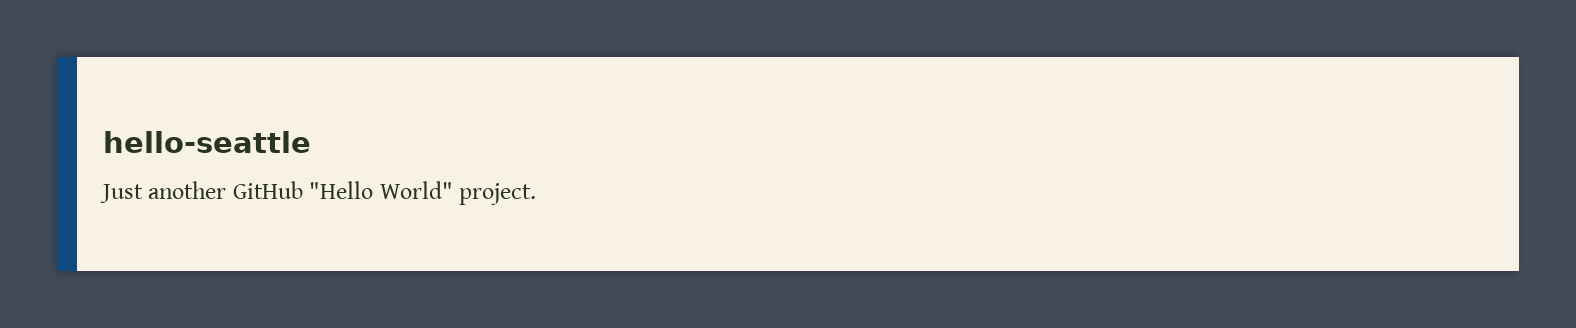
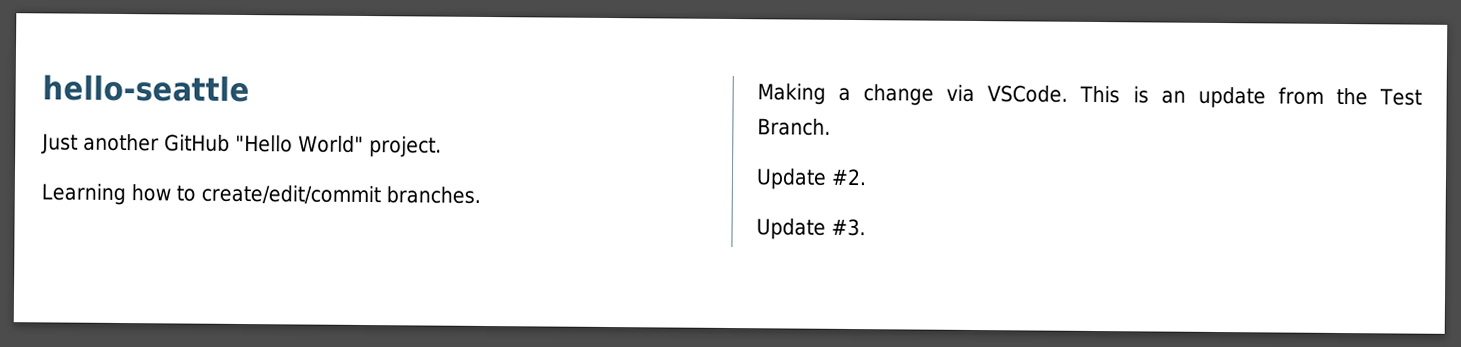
(537, 194) none -> [41,183,481,206] [757,83,1423,109] [757,118,831,136] [756,168,867,190] [756,218,866,240] // Learning how to create/edit/commit branches. // Making a change via VSCode. This is an update from the Test Branch. // Update #2. // Update #3.

